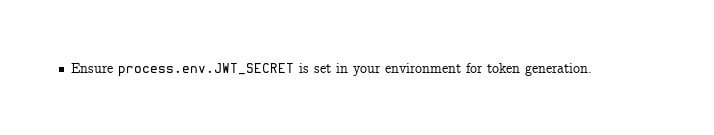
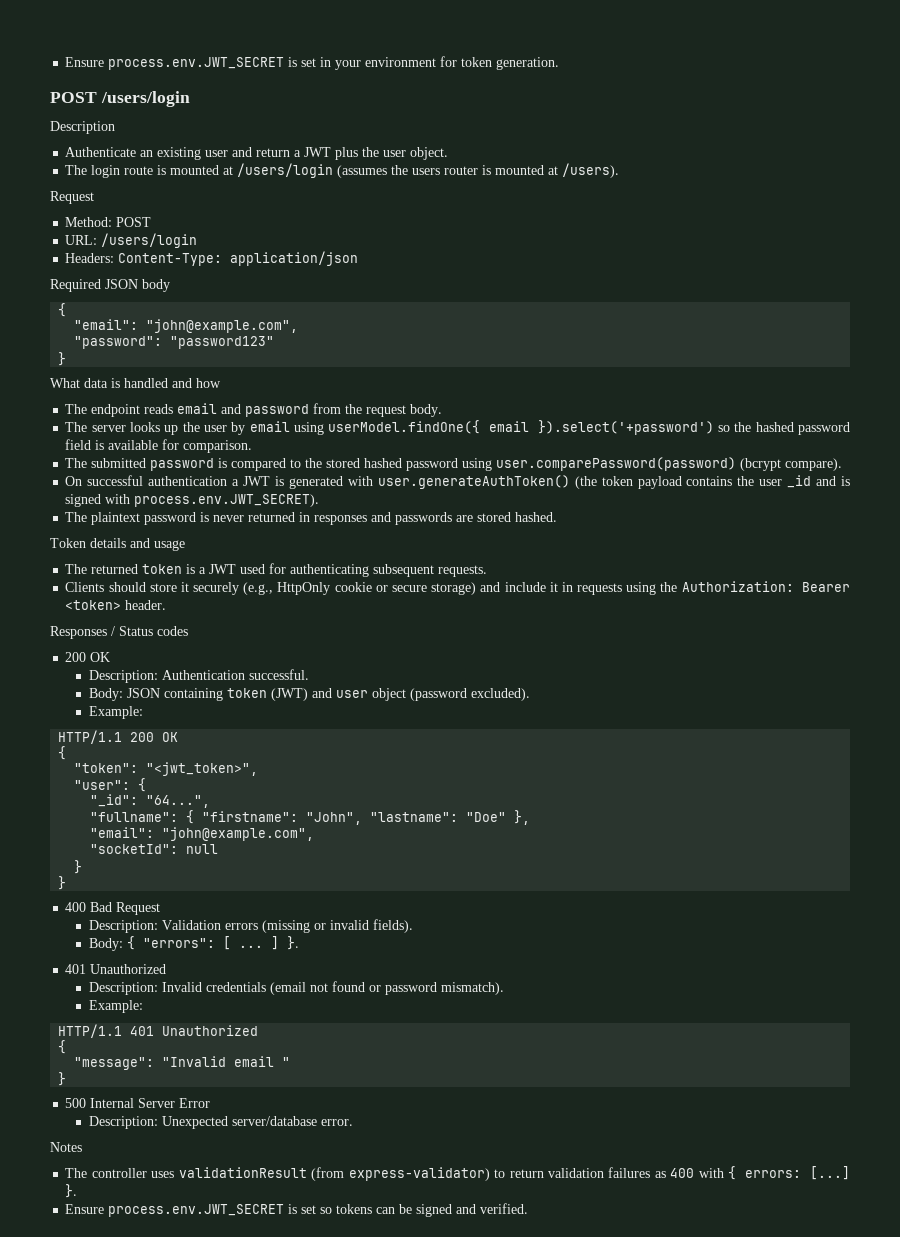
(593, 69) none -> [50,91,190,107] [50,121,115,134] [65,147,449,160] [65,163,620,178] [50,191,94,204] [65,217,152,227] [65,233,198,248] [65,251,359,266] [50,279,170,292] [58,303,67,317] [74,319,299,333] [74,336,275,349] [58,352,67,366] [50,378,221,388] [65,403,443,417] [65,420,851,435] [65,439,253,453] [65,457,843,471] [65,475,850,489] [65,494,320,507] [65,512,558,525] [50,538,185,551] [65,563,488,577] [65,581,850,595] [65,600,167,610] [50,626,188,639] [65,652,111,662] [88,669,309,683] [88,688,530,701] [88,706,143,719] [58,730,179,744] [58,746,67,760] [74,762,259,776] [74,778,147,792] [90,794,211,808] [90,810,531,825] [90,827,315,841] [90,844,219,854] [74,860,83,874] [58,876,67,890] [65,902,161,915] [88,919,413,933] [88,936,299,951] [65,964,167,974] [88,981,504,995] [88,1000,143,1013] [58,1024,259,1038] [58,1040,67,1054] [74,1056,291,1070] [58,1072,67,1086] [65,1098,211,1108] [88,1116,353,1129] [50,1142,82,1152] [65,1166,851,1181] [65,1184,78,1198] [65,1203,529,1217] // POST /users/login // Description // Authenticate an existing user and return a JWT plus the user object. // The login route is mounted at /users/login (assumes the users router is mounted at /users). // Request // Method: POST // URL: /users/login // Headers: Content-Type: application/json // Required JSON body // { // "email": "john@example.com", // "password": "password123" // } // What data is handled and how // The endpoint reads email and password from the request body. // The server looks up the user by email using userModel.findOne({ email }).select('+password') so the hashed password field is available for comparison. // The submitted password is compared to the stored hashed password using user.comparePassword(password) (bcrypt compare). // On successful authentication a JWT is generated with user.generateAuthToken() (the token payload contains the user _id and is signed with process.env.JWT_SECRET). // The plaintext password is never returned in responses and passwords are stored hashed. // Token details and usage // The returned token is a JWT used for authenticating subsequent requests. // Clients should store it securely (e.g., HttpOnly cookie or secure storage) and include it in requests using the Authorization: Bearer <token> header. // Responses / Status codes // 200 OK // Description: Authentication successful. // Body: JSON containing token (JWT) and user object (password excluded). // Example: // HTTP/1.1 200 OK // { // "token": "<jwt_token>", // "user": { // "_id": "64...", // "fullname": { "firstname": "John", "lastname": "Doe" }, // "email": "john@example.com", // "socketId": null // } // } // 400 Bad Request // Description: Validation errors (missing or invalid fields). // Body: { "errors": [ ... ] }. // 401 Unauthorized // Description: Invalid credentials (email not found or password mismatch). // Example: // HTTP/1.1 401 Unauthorized // { // "message": "Invalid email " // } // 500 Internal Server Error // Description: Unexpected server/database error. // Notes // The controller uses validationResult (from express-validator) to return validation failures as 400 with { errors: [...] }. // Ensure process.env.JWT_SECRET is set so tokens can be signed and verified.

